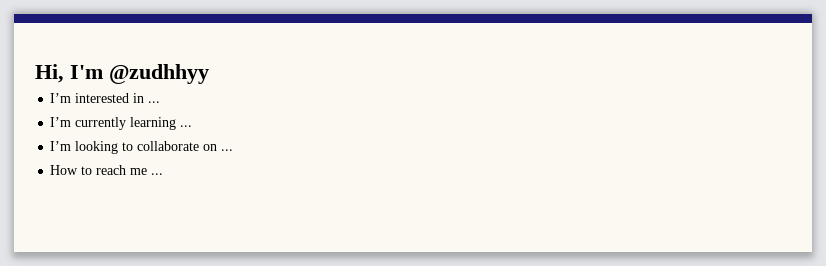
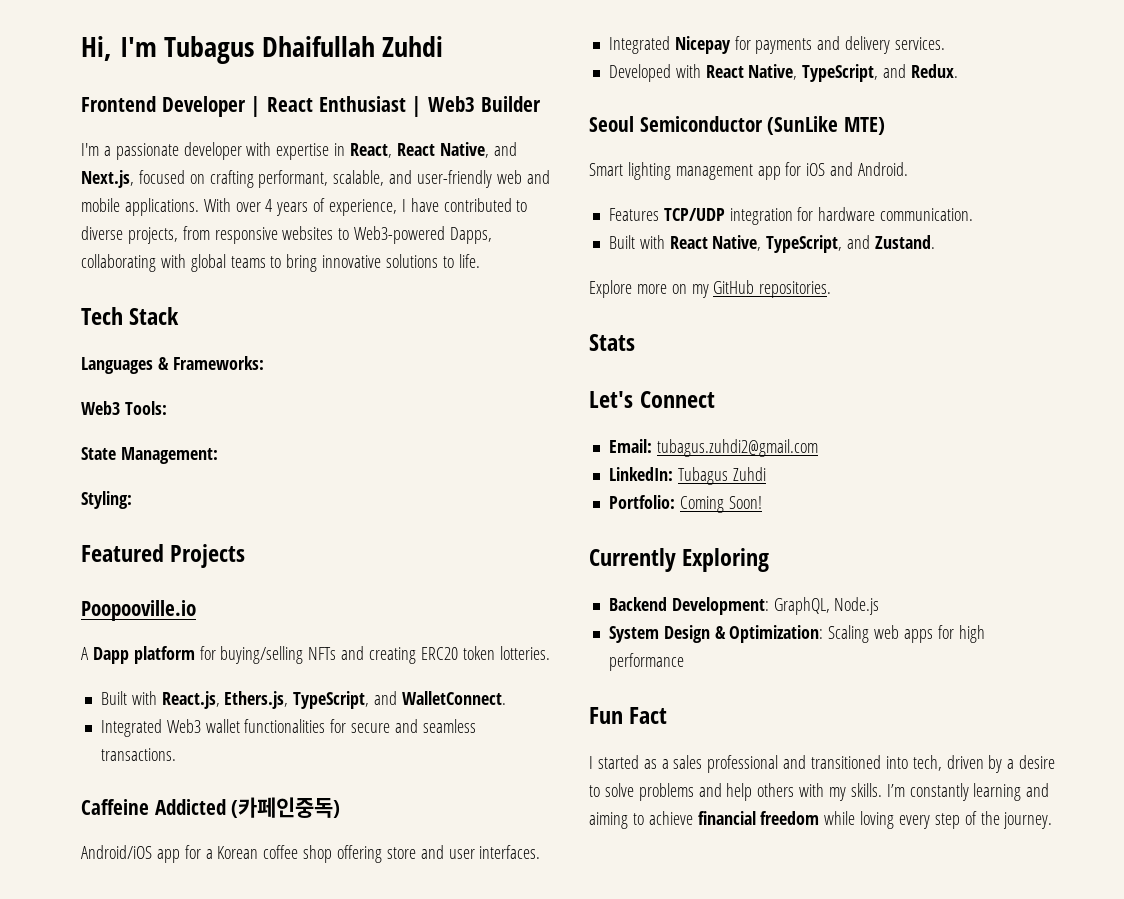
[109,64,209,84] [50,93,161,103] [50,117,193,130] [50,141,234,154] [50,165,164,175] @zudhhyy // I’m interested in ... // I’m currently learning ... // I’m looking to collaborate on ... // How to reach me ... -> [164,36,444,64] [81,96,541,117] [81,142,517,160] [81,170,550,188] [81,198,528,216] [81,226,493,244] [81,254,480,272] [81,307,180,325] [81,356,264,374] [81,401,167,415] [81,447,218,464] [81,491,132,509] [81,544,246,568] [81,600,196,621] [81,646,550,664] [100,691,506,709] [100,719,476,737] [100,748,176,761] [81,797,341,818] [81,845,541,863] [608,36,945,54] [608,64,958,82] [589,116,886,135] [589,162,909,180] [608,207,974,225] [608,235,935,253] [589,280,832,298] [589,334,635,351] [589,391,715,408] [608,439,818,457] [608,467,766,485] [608,495,762,513] [589,548,770,572] [608,597,880,615] [608,625,985,643] [608,653,684,671] [589,707,668,724] [589,755,1056,773] [589,783,1050,801] [589,811,1053,829] Tubagus Dhaifullah Zuhdi // Frontend Developer | React Enthusiast | Web3 Builder // I'm a passionate developer with expertise in React, React Native, and Next.js, focused on crafting performant, scalable, and user-friendly web and mobile applications. With over 4 years of experience, I have contributed to diverse projects, from responsive websites to Web3-powered Dapps, collaborating with global teams to bring innovative solutions to life. // Tech Stack // Languages & Frameworks: // Web3 Tools: // State Management: // Styling: // Featured Projects // Poopooville.io // A Dapp platform for buying/selling NFTs and creating ERC20 token lotteries. // Built with React.js, Ethers.js, TypeScript, and WalletConnect. // Integrated Web3 wallet functionalities for secure and seamless transactions. // Caffeine Addicted (카페인중독) // Android/iOS app for a Korean coffee shop offering store and user interfaces. // Integrated Nicepay for payments and delivery services. // Developed with React Native, TypeScript, and Redux. // Seoul Semiconductor (SunLike MTE) // Smart lighting management app for iOS and Android. // Features TCP/UDP integration for hardware communication. // Built with React Native, TypeScript, and Zustand. // Explore more on my GitHub repositories. // Stats // Let's Connect // Email: tubagus.zuhdi2@gmail.com // LinkedIn: Tubagus Zuhdi // Portfolio: Coming Soon! // Currently Exploring // Backend Development: GraphQL, Node.js // System Design & Optimization: Scaling web apps for high performance // Fun Fact // I started as a sales professional and transitioned into tech, driven by a desire to solve problems and help others with my skills. I’m constantly learning and aiming to achieve financial freedom while loving every step of the journey.

